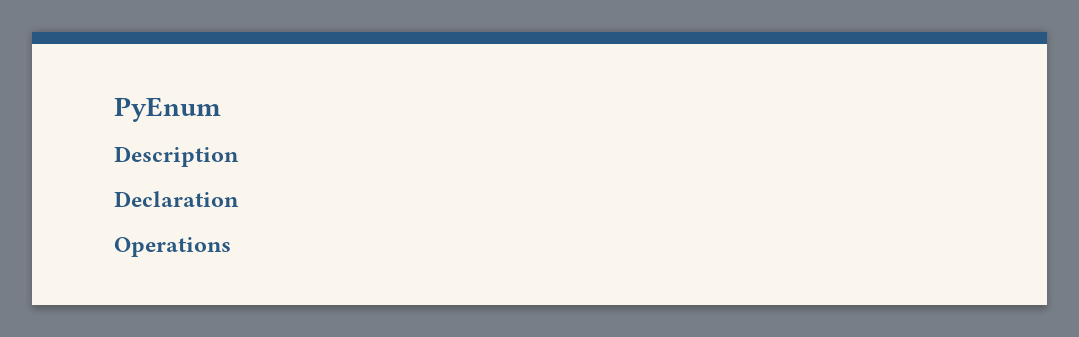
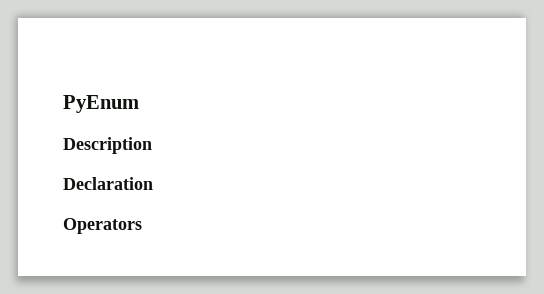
[114,237,231,257] Operations -> [63,218,142,234] Operators

